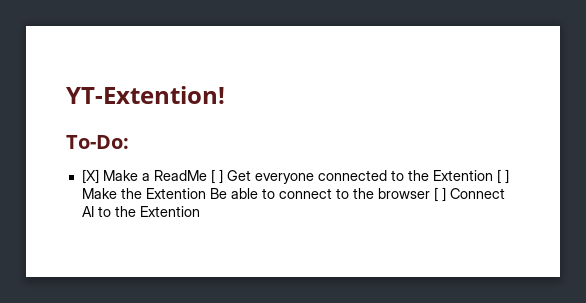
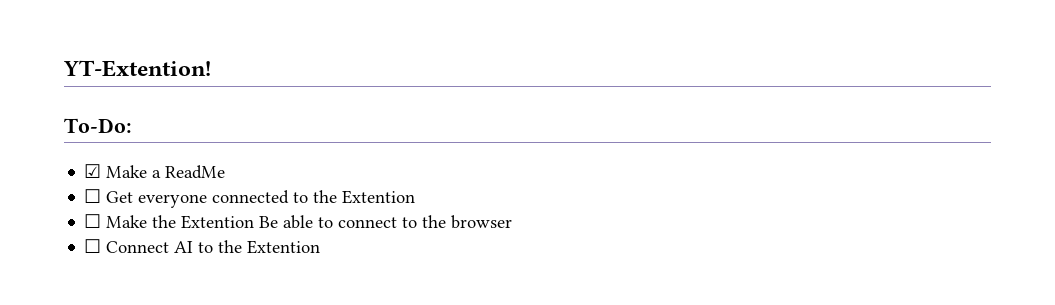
[81,169,99,184] [X] -> [84,164,102,178] ☑
[210,169,223,184] [ ] -> [84,189,102,203] // ☐
[496,169,509,184] [ ] -> [84,214,102,228] // ☐
[433,187,446,202] [ ] -> [84,239,102,253] // ☐

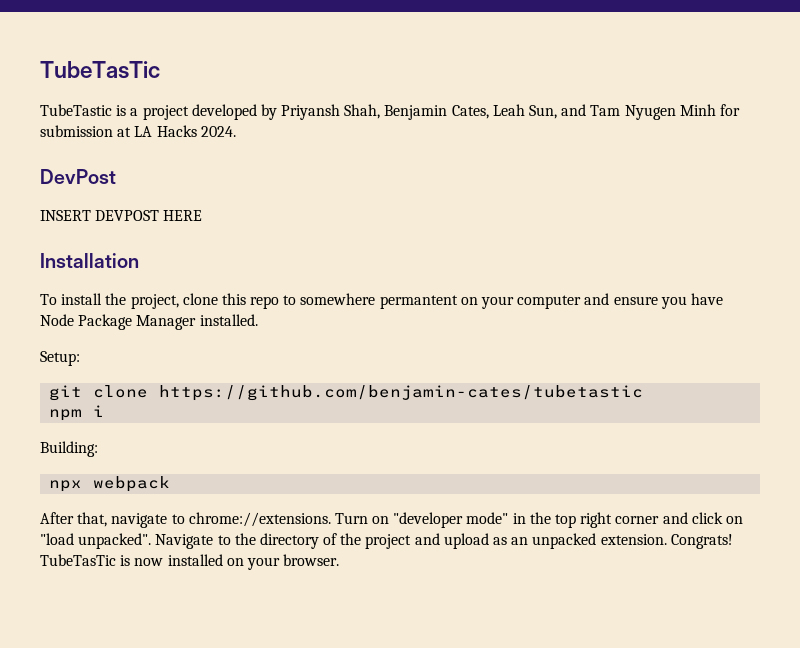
[63,60,211,77] [64,118,132,133] [84,164,226,179] [84,189,416,208] [84,214,513,229] [84,239,321,254] YT-Extention! // To-Do: // ☑ Make a ReadMe // ☐ Get everyone connected to the Extention // ☐ Make the Extention Be able to connect to the browser // ☐ Connect AI to the Extention -> [40,61,160,79] [40,104,740,120] [40,125,236,137] [40,169,116,184] [40,210,203,221] [40,253,139,268] [40,293,723,309] [40,314,258,330] [40,351,80,366] [49,385,644,401] [49,405,105,421] [40,441,98,457] [49,476,171,492] [40,512,743,528] [40,533,733,549] [40,554,340,570] TubeTasTic // TubeTastic is a project developed by Priyansh Shah, Benjamin Cates, Leah Sun, and Tam Nyugen Minh for submission at LA Hacks 2024. // DevPost // INSERT DEVPOST HERE // Installation // To install the project, clone this repo to somewhere permantent on your computer and ensure you have Node Package Manager installed. // Setup: // git clone https://github.com/benjamin-cates/tubetastic // npm i // Building: // npx webpack // After that, navigate to chrome://extensions. Turn on "developer mode" in the top right corner and click on "load unpacked". Navigate to the directory of the project and upload as an unpacked extension. Congrats! TubeTasTic is now installed on your browser.

